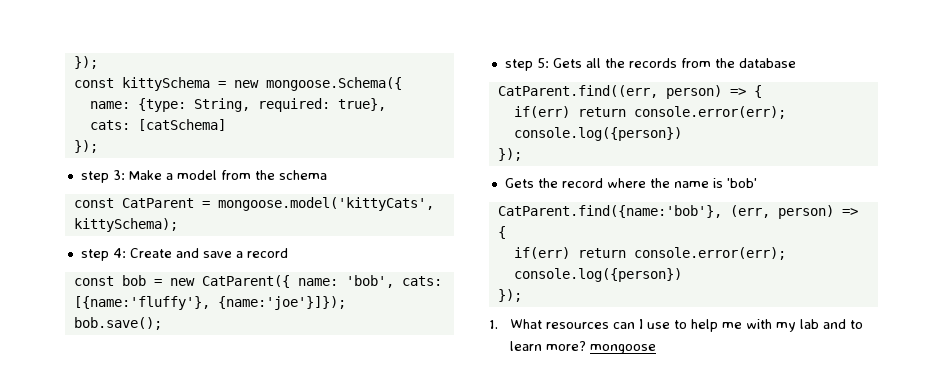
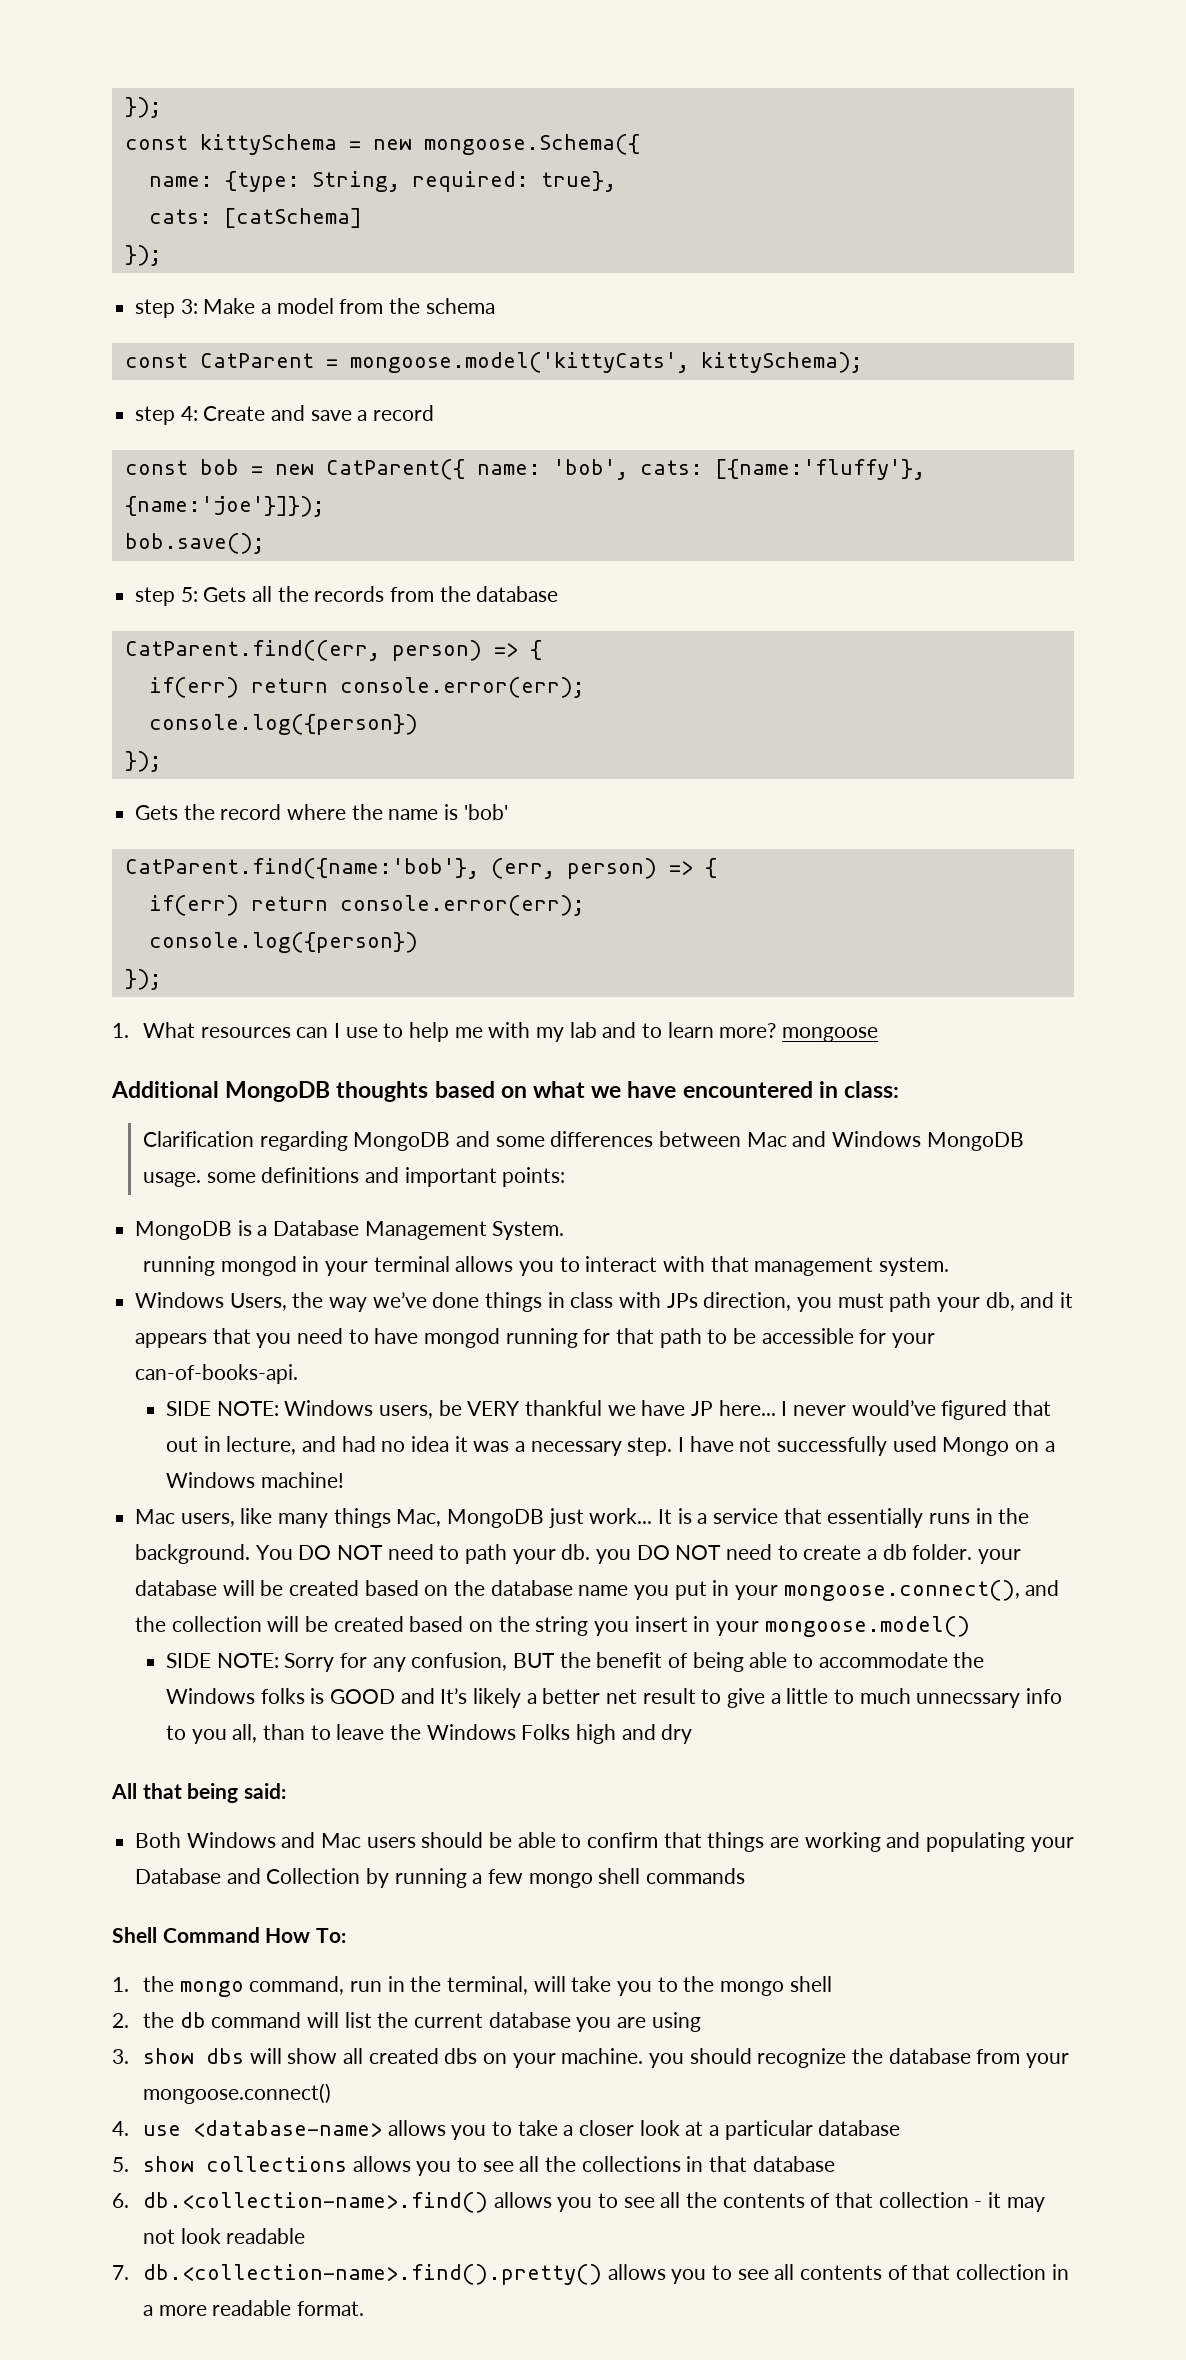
(657, 349) none -> [111,1081,900,1102] [142,1131,1024,1151] [142,1167,566,1187] [135,1220,565,1240] [142,1256,949,1276] [135,1292,1074,1312] [135,1328,936,1348] [135,1364,299,1384] [165,1400,1052,1420] [165,1436,1055,1456] [165,1472,344,1488] [135,1508,1030,1528] [135,1544,1022,1564] [135,1580,1060,1601] [135,1616,970,1637] [165,1652,985,1672] [165,1688,1063,1708] [165,1724,693,1744] [111,1783,287,1803] [135,1832,1074,1852] [135,1868,746,1888] [112,1927,347,1943] [112,1976,832,1997] [112,2012,701,2032] [112,2048,1069,2068] [142,2083,331,2104] [112,2120,901,2140] [112,2156,835,2176] [112,2192,1045,2213] [142,2228,306,2244] [112,2264,1069,2285] [142,2300,364,2316] // Additional MongoDB thoughts based on what we have encountered in class: // Clarification regarding MongoDB and some differences between Mac and Windows MongoDB usage. some definitions and important points: // MongoDB is a Database Management System. // running mongod in your terminal allows you to interact with that management system. // Windows Users, the way we’ve done things in class with JPs direction, you must path your db, and it appears that you need to have mongod running for that path to be accessible for your can-of-books-api. // SIDE NOTE: Windows users, be VERY thankful we have JP here... I never would’ve figured that out in lecture, and had no idea it was a necessary step. I have not successfully used Mongo on a Windows machine! // Mac users, like many things Mac, MongoDB just work... It is a service that essentially runs in the background. You DO NOT need to path your db. you DO NOT need to create a db folder. your database will be created based on the database name you put in your mongoose.connect(), and the collection will be created based on the string you insert in your mongoose.model() // SIDE NOTE: Sorry for any confusion, BUT the benefit of being able to accommodate the Windows folks is GOOD and It’s likely a better net result to give a little to much unnecssary info to you all, than to leave the Windows Folks high and dry // All that being said: // Both Windows and Mac users should be able to confirm that things are working and populating your Database and Collection by running a few mongo shell commands // Shell Command How To: // 1. the mongo command, run in the terminal, will take you to the mongo shell // 2. the db command will list the current database you are using // 3. show dbs will show all created dbs on your machine. you should recognize the database from your mongoose.connect() // 4. use <database-name> allows you to take a closer look at a particular database // 5. show collections allows you to see all the collections in that database // 6. db.<collection-name>.find() allows you to see all the contents of that collection - it may not look readable // 7. db.<collection-name>.find().pretty() allows you to see all contents of that collection in a more readable format.

